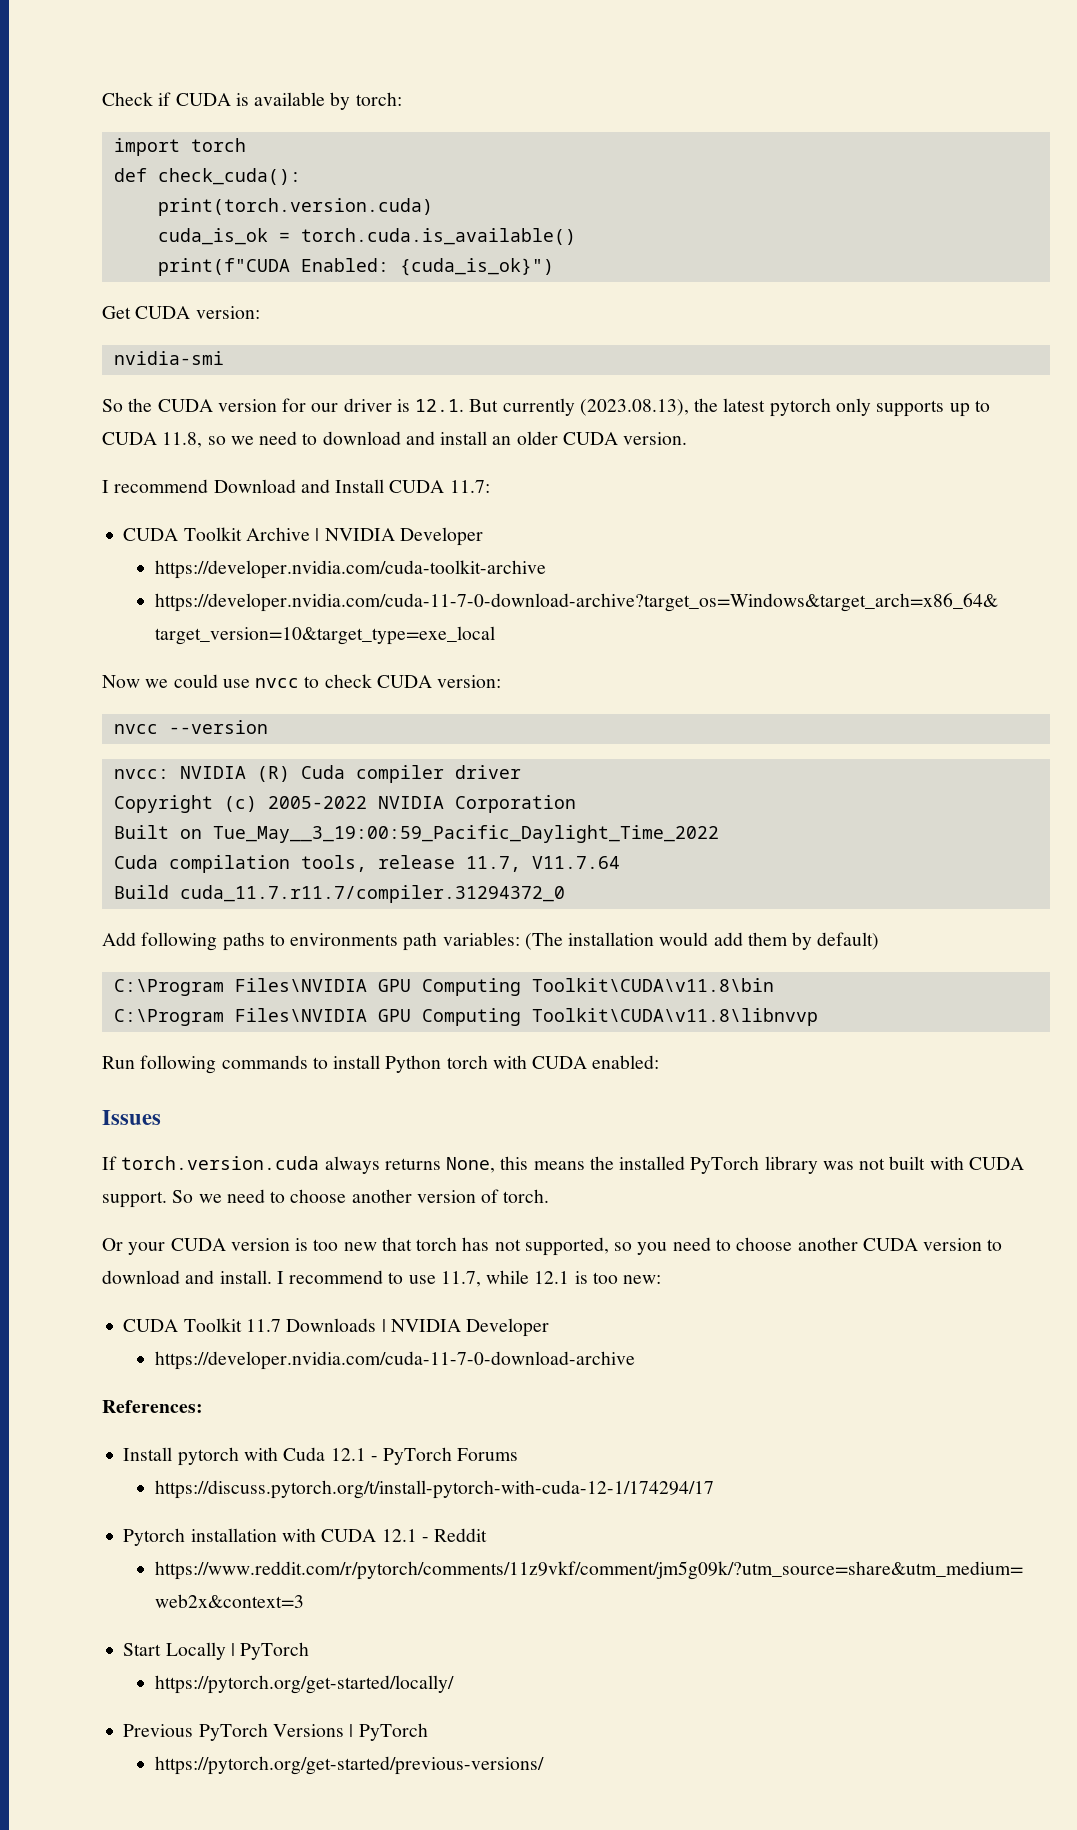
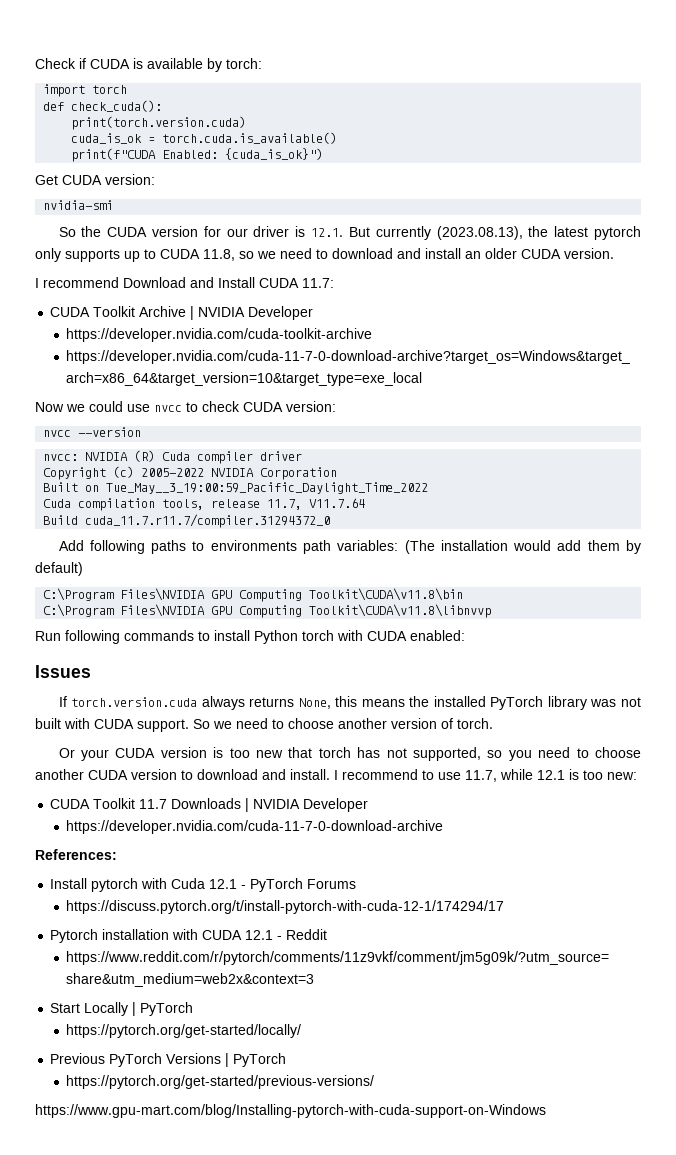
(544, 1765) none -> [35,1104,546,1118] // https://www.gpu-mart.com/blog/Installing-pytorch-with-cuda-support-on-Windows

